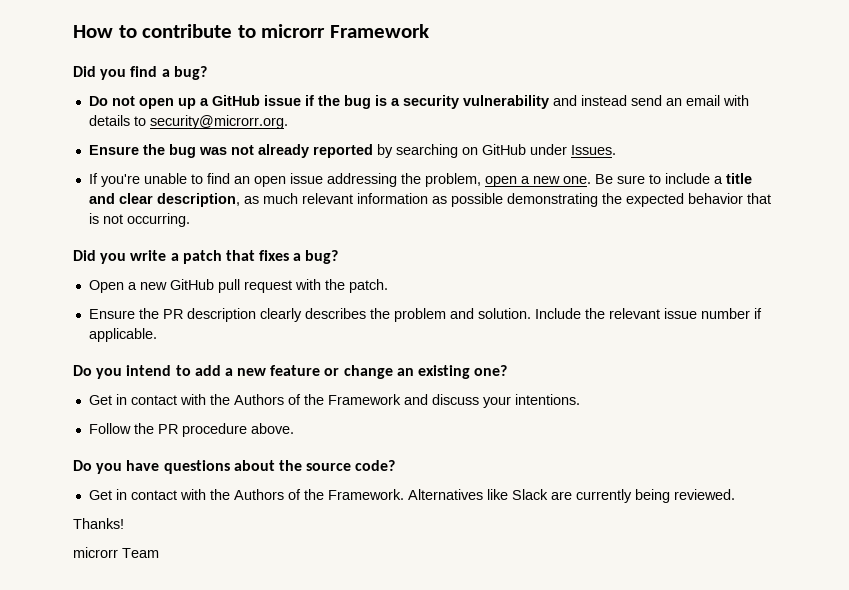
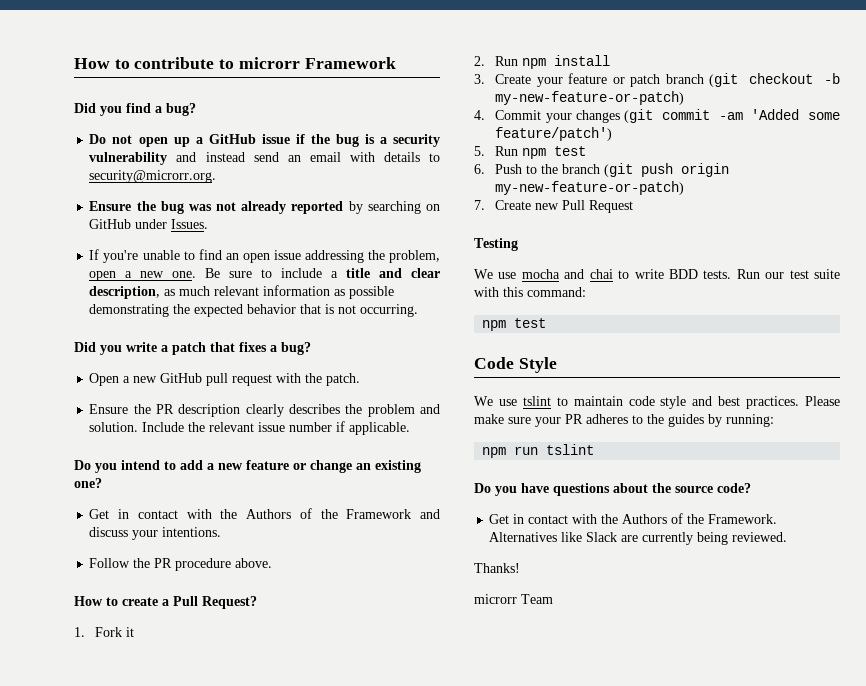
(294, 428) none -> [74,596,257,609] [74,627,135,637] [474,55,611,69] [474,73,840,87] [495,91,685,105] [474,109,840,123] [495,127,613,141] [474,146,587,159] [474,163,730,177] [495,181,685,195] [474,200,634,213] [474,238,518,251] [474,269,840,279] [474,287,586,297] [482,318,547,331] [474,357,557,373] [474,396,840,409] [474,414,774,427] [482,444,595,458] // How to create a Pull Request? // 1. Fork it // 2. Run npm install // 3. Create your feature or patch branch (git checkout -b my-new-feature-or-patch) // 4. Commit your changes (git commit -am 'Added some feature/patch') // 5. Run npm test // 6. Push to the branch (git push origin my-new-feature-or-patch) // 7. Create new Pull Request // Testing // We use mocha and chai to write BDD tests. Run our test suite with this command: // npm test // Code Style // We use tslint to maintain code style and best practices. Please make sure your PR adheres to the guides by running: // npm run tslint

